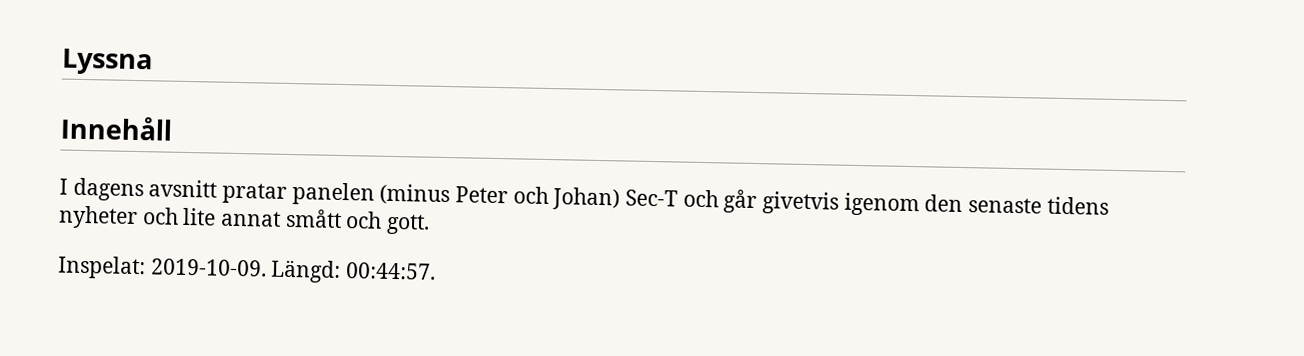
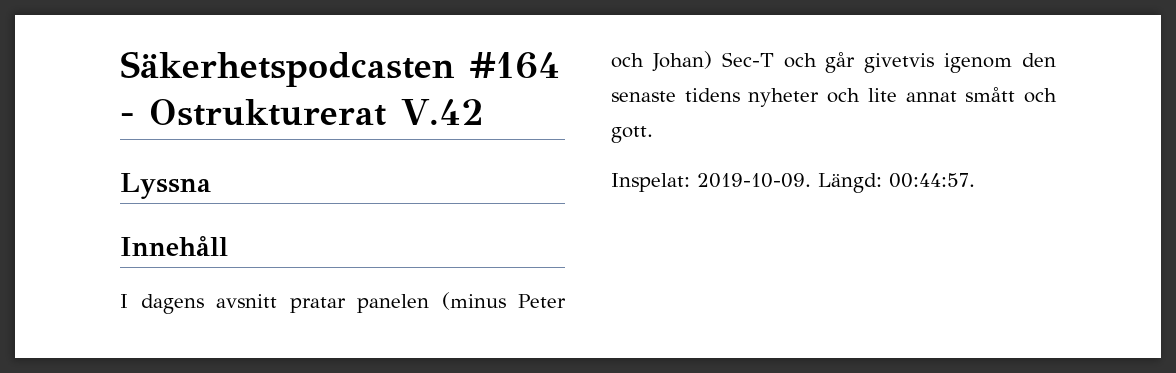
(61, 62) none -> [120,51,560,87] [120,99,484,126] Säkerhetspodcasten #164 - Ostrukturerat V.42 //

